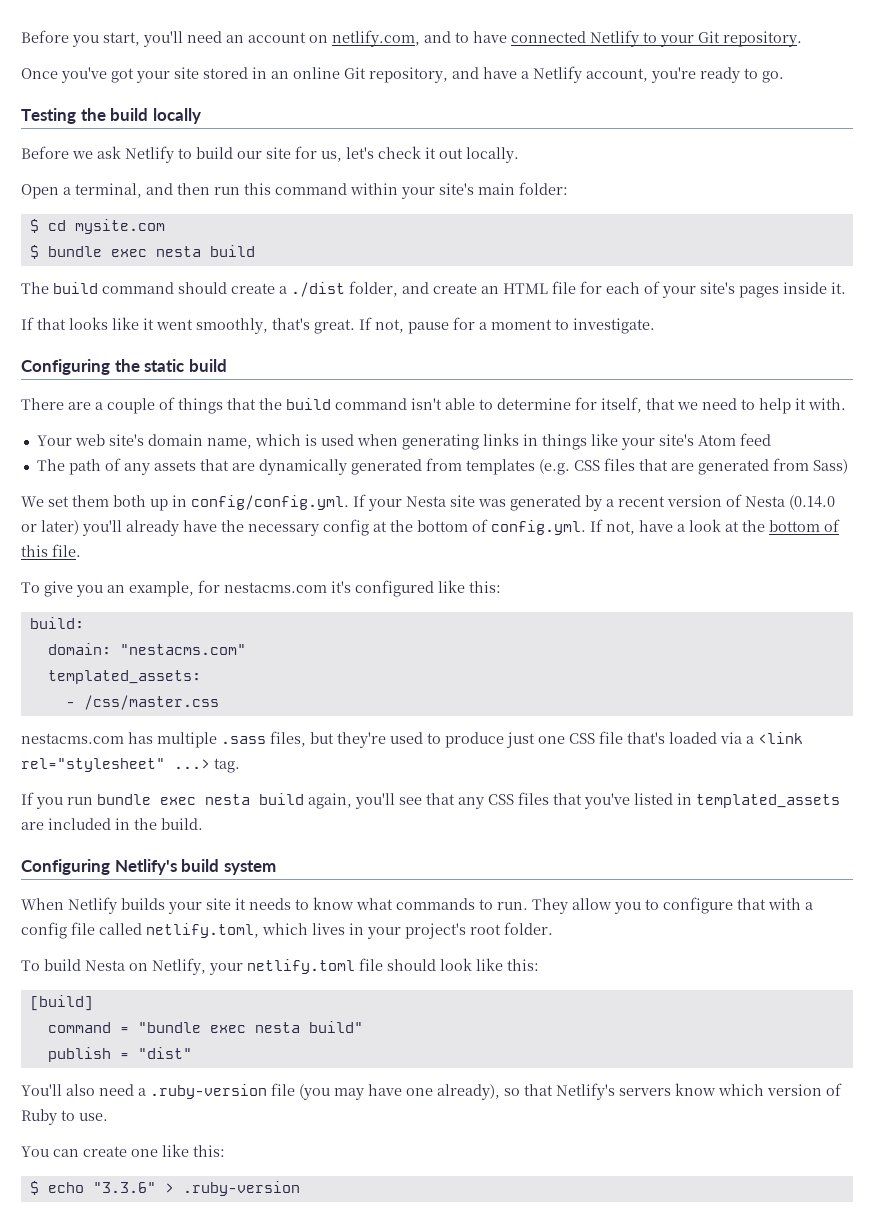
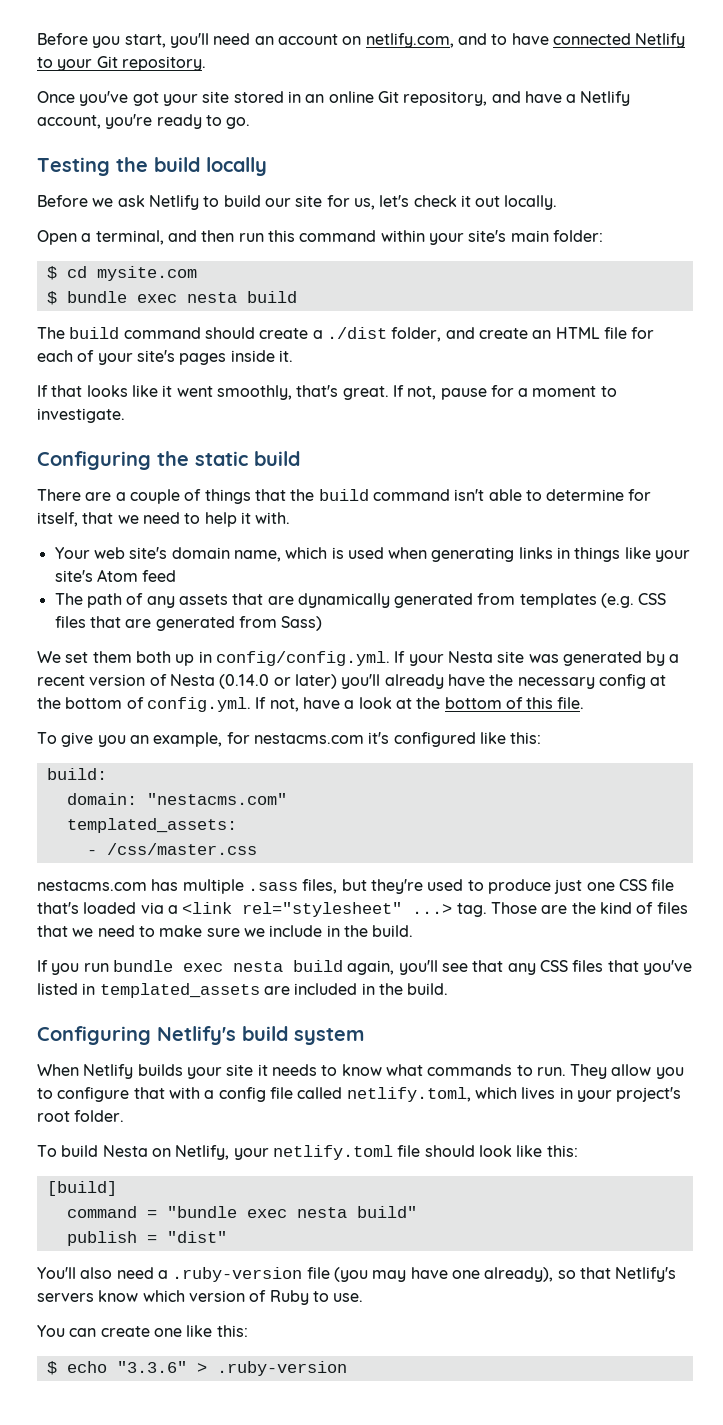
(240, 765) none -> [490,902,688,914] [37,925,414,937] Those are the kind of files that we need to make sure we include in the build.

